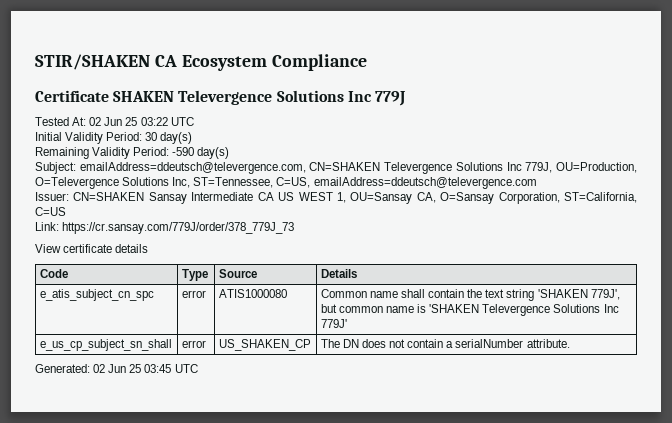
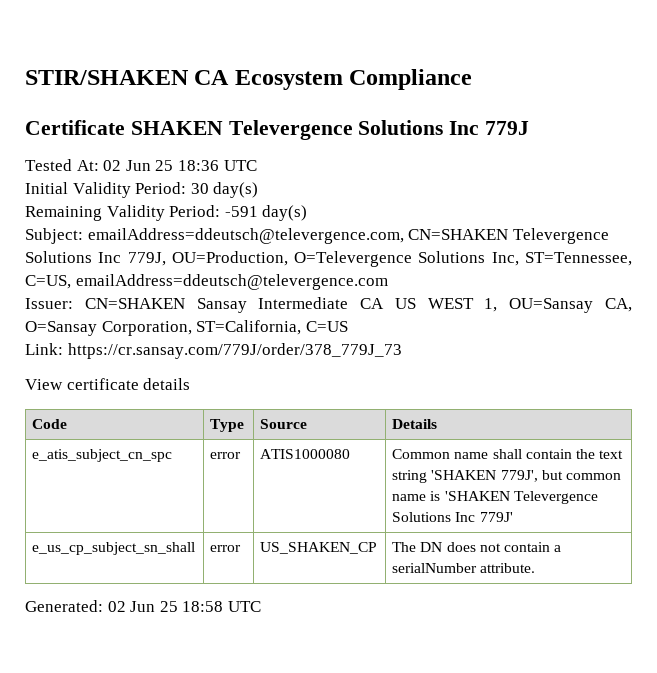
[140,117,168,126] 03:22 -> [177,160,219,171] 18:36
[172,147,195,156] -590 -> [224,206,258,217] -591
[144,364,172,373] 03:45 -> [182,601,224,612] 18:58

